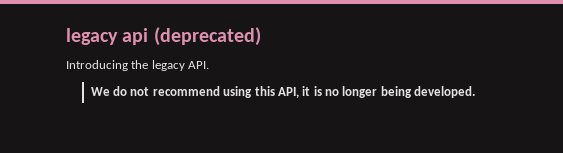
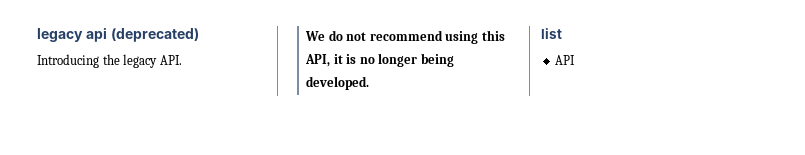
(476, 92) none -> [541,28,562,39] [555,55,576,65] // list // API

